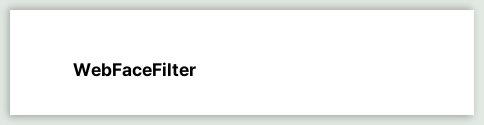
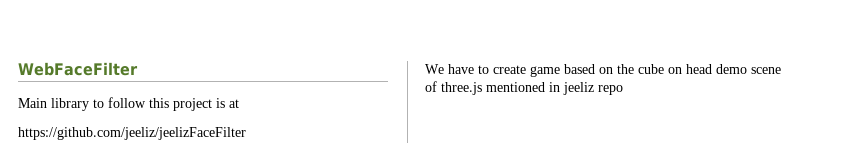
(196, 69) none -> [18,97,239,111] [18,127,246,140] [425,64,781,77] [425,81,623,95] // Main library to follow this project is at // https://github.com/jeeliz/jeelizFaceFilter // We have to create game based on the cube on head demo scene of three.js mentioned in jeeliz repo

